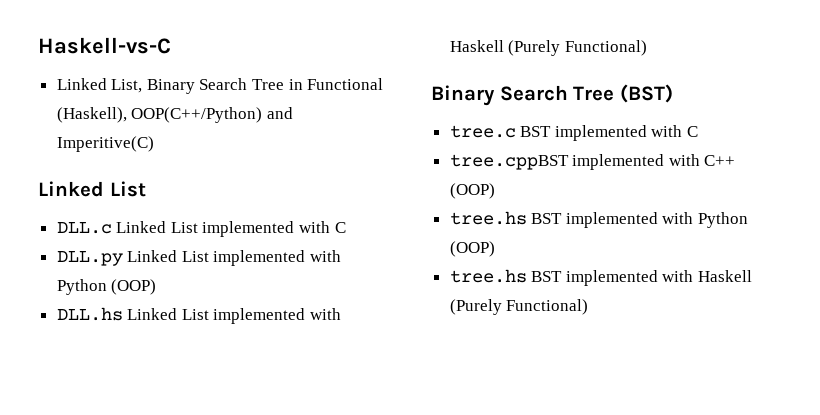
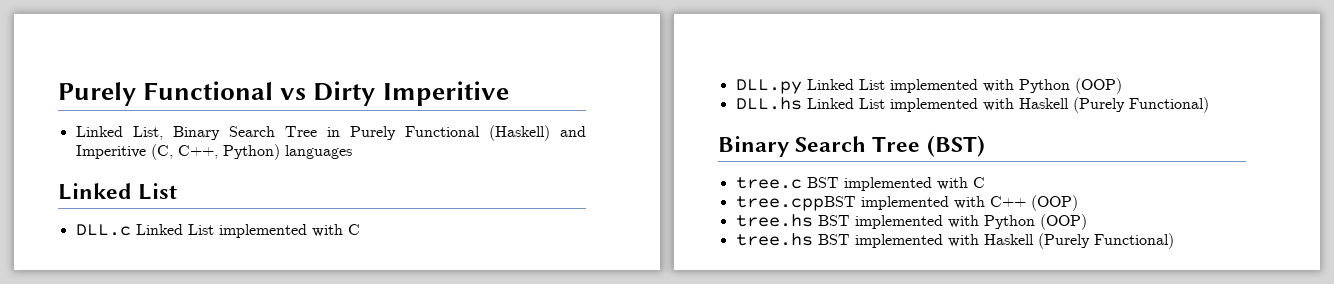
[38,37,171,54] Haskell-vs-C -> [58,81,509,106] Purely Functional vs Dirty Imperitive
[307,78,384,90] [56,107,293,123] [56,136,154,152] Functional (Haskell), OOP(C++/Python) and Imperitive(C) -> [349,125,586,141] [75,144,352,160] Purely Functional (Haskell) and Imperitive (C, C++, Python) languages

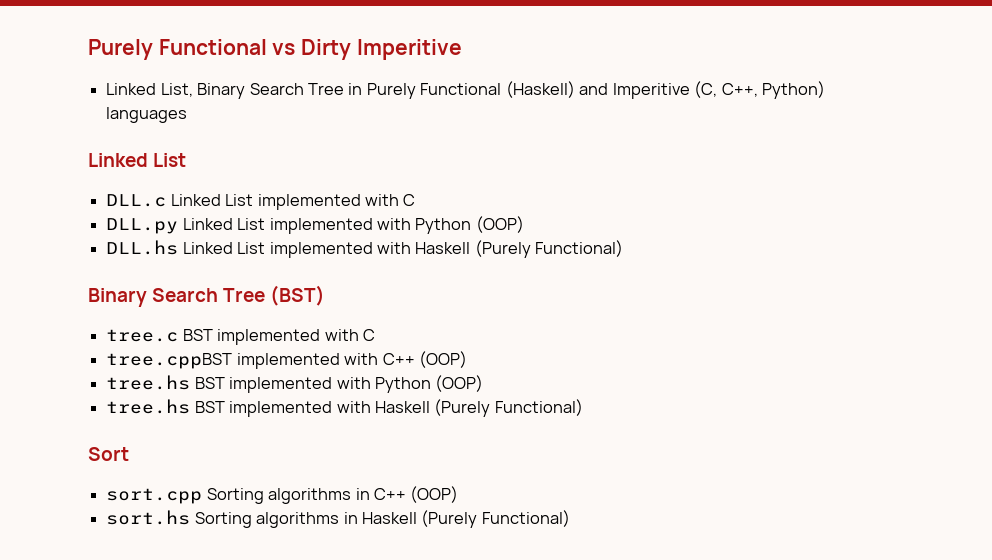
(1174, 241) none -> [88,447,129,461] [106,486,459,504] [106,510,570,528] // Sort // sort.cpp Sorting algorithms in C++ (OOP) // sort.hs Sorting algorithms in Haskell (Purely Functional)

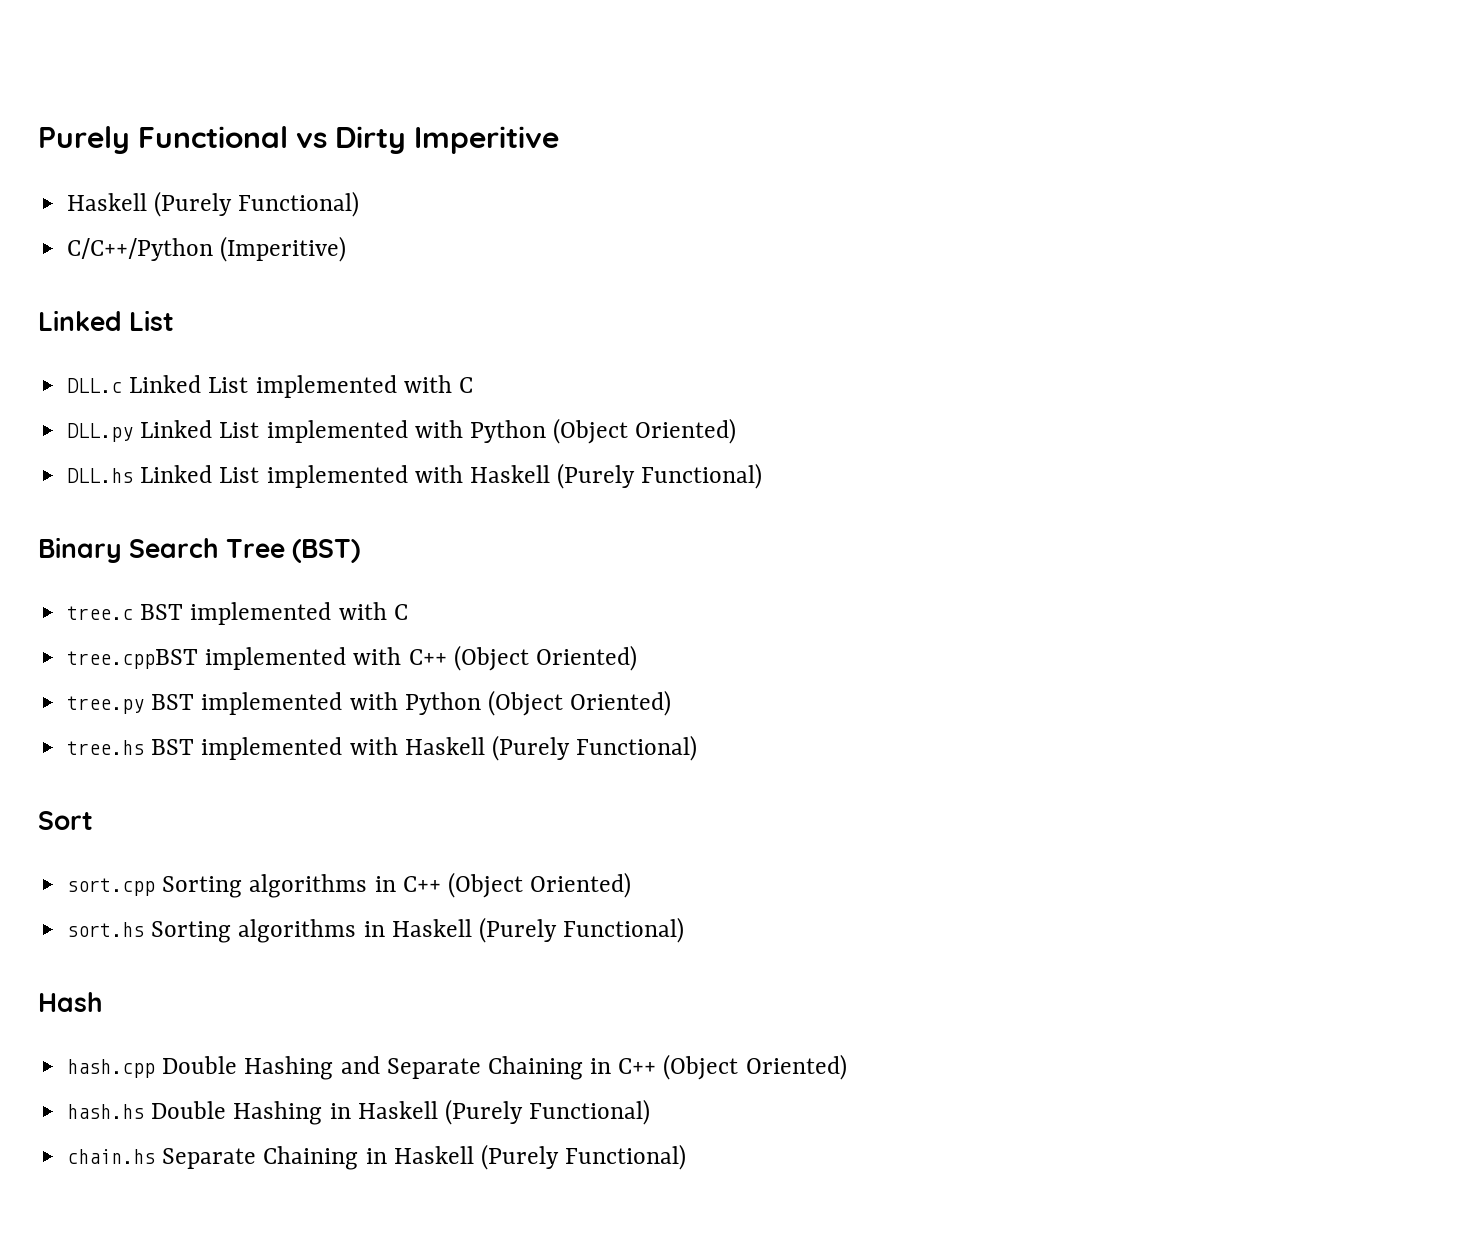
[106,81,826,99] [106,107,188,123] Linked List, Binary Search Tree in Purely Functional (Haskell) and Imperitive (C, C++, Python) languages -> [67,191,360,217] [67,236,347,262] Haskell (Purely Functional) // C/C++/Python (Imperitive)
[475,216,524,233] (OOP) -> [553,418,737,444] (Object Oriented)
[418,351,467,368] [106,375,191,390] (OOP) // tree.hs -> [453,645,637,671] [67,696,145,714] (Object Oriented) // tree.py
[435,375,484,392] (OOP) -> [487,690,672,716] (Object Oriented)
[410,486,459,503] (OOP) -> [447,872,632,898] (Object Oriented)
(570, 518) none -> [38,992,103,1012] [67,1054,847,1080] [67,1099,651,1125] [67,1144,687,1170] // Hash // hash.cpp Double Hashing and Separate Chaining in C++ (Object Oriented) // hash.hs Double Hashing in Haskell (Purely Functional) // chain.hs Separate Chaining in Haskell (Purely Functional)

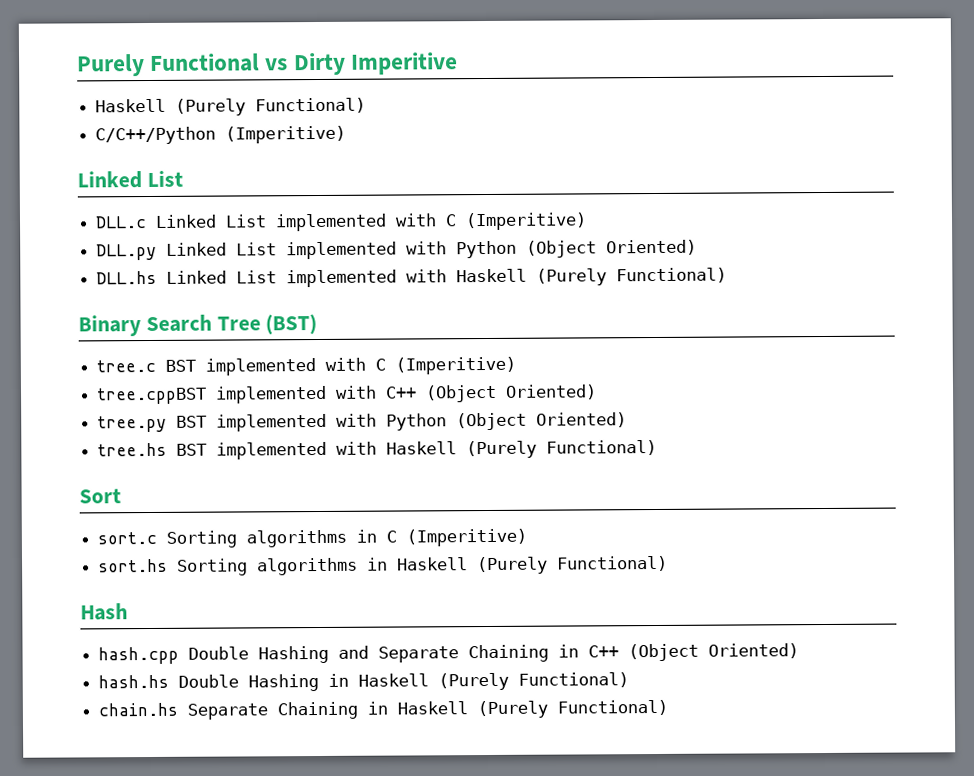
(473, 385) none -> [465,212,588,231] (Imperitive)
(408, 612) none -> [395,356,517,375] (Imperitive)
[67,872,632,898] sort.cpp Sorting algorithms in C++ (Object Oriented) -> [97,528,528,548] sort.c Sorting algorithms in C (Imperitive)

